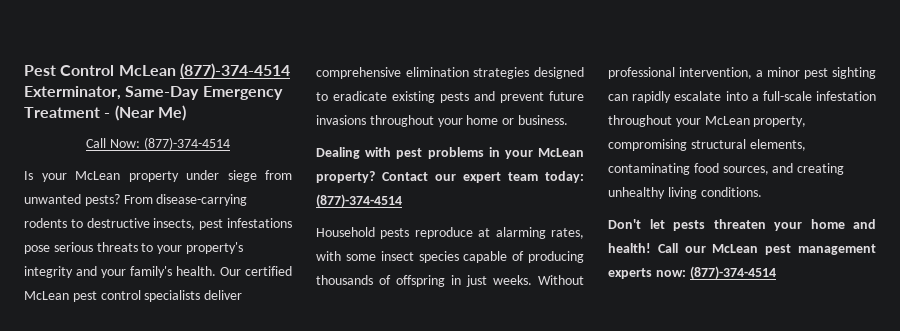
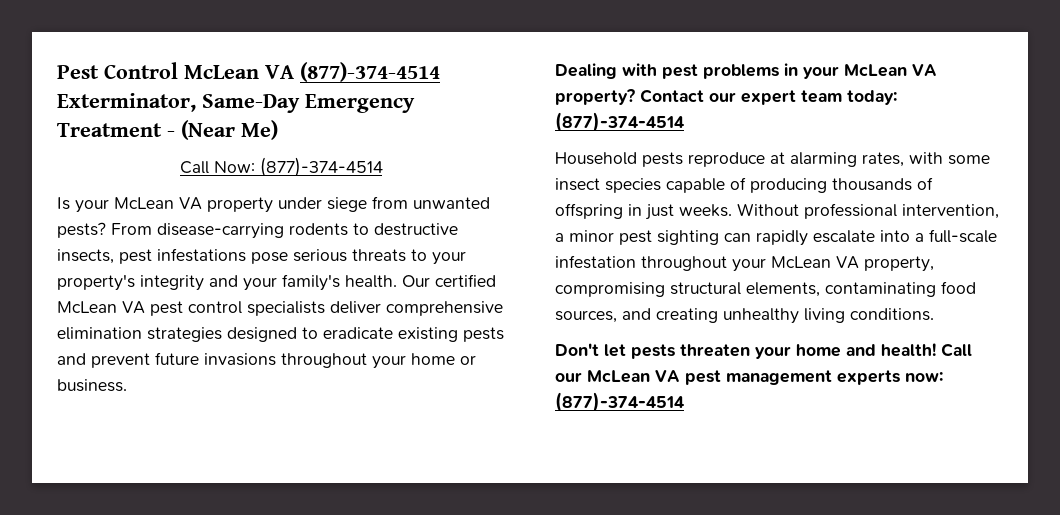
(176, 70) none -> [265,65,294,79] VA
(120, 175) none -> [179,197,202,210] VA
(69, 295) none -> [122,301,145,314] VA
(584, 152) none -> [912,64,937,76] VA
(750, 120) none -> [836,256,859,269] VA
(759, 248) none -> [655,370,680,382] VA

